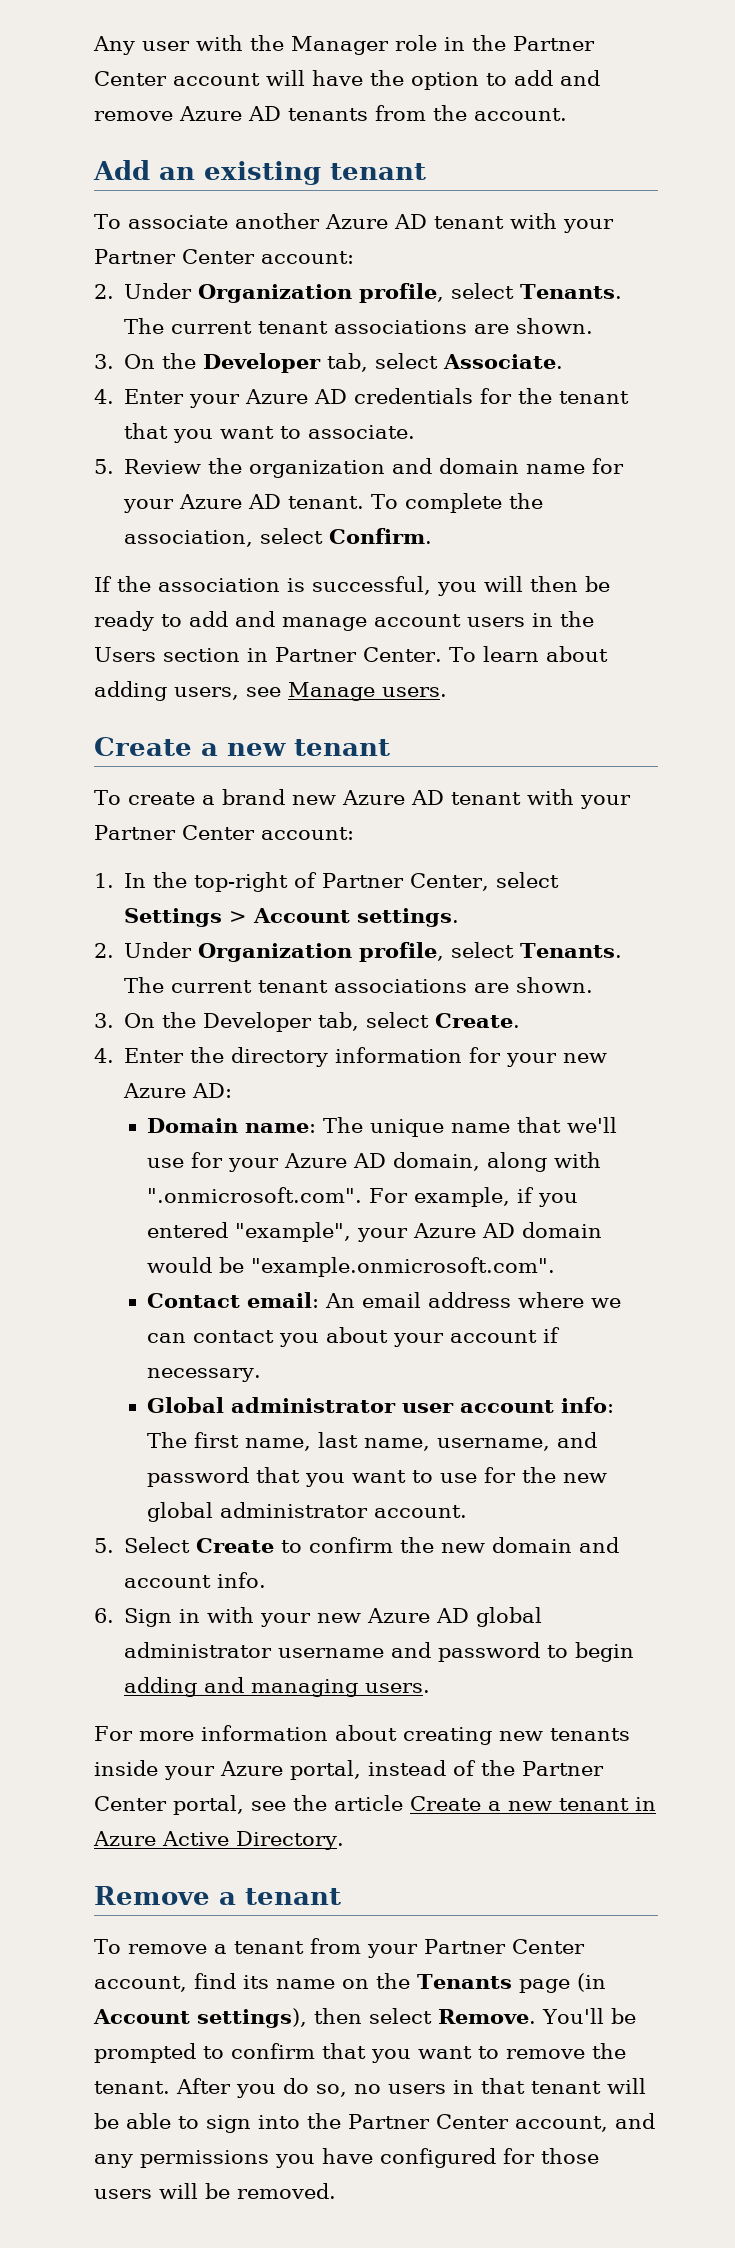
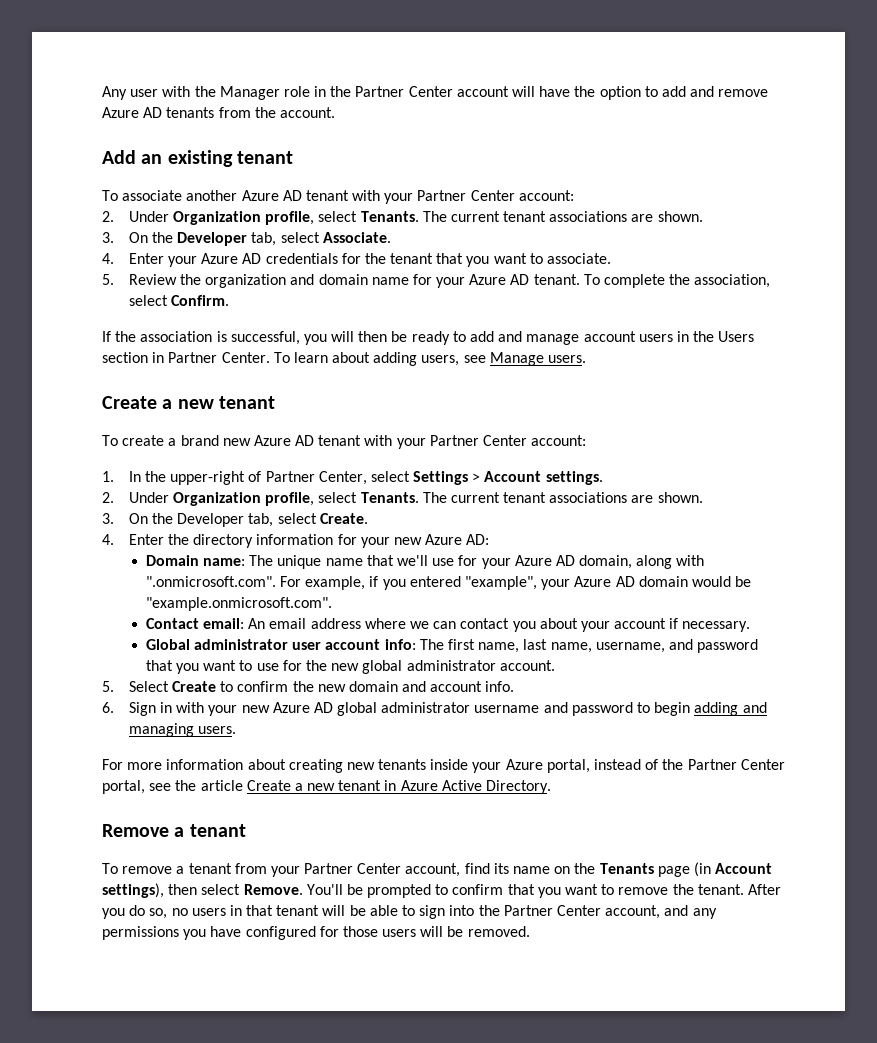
[194,872,289,892] top-right -> [170,471,246,485] upper-right

